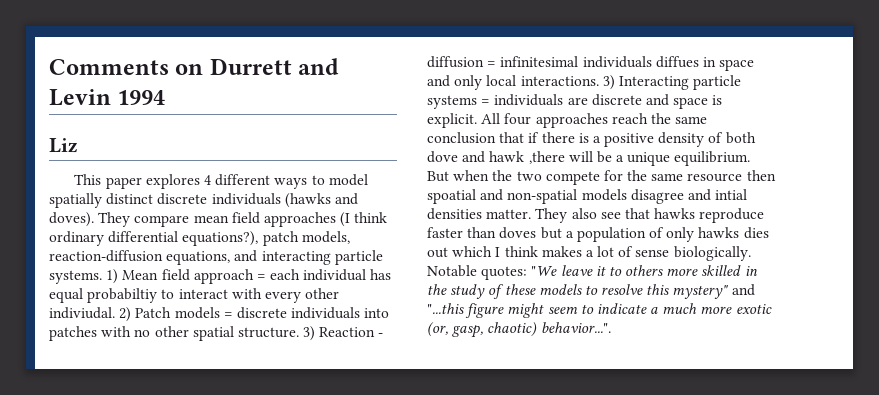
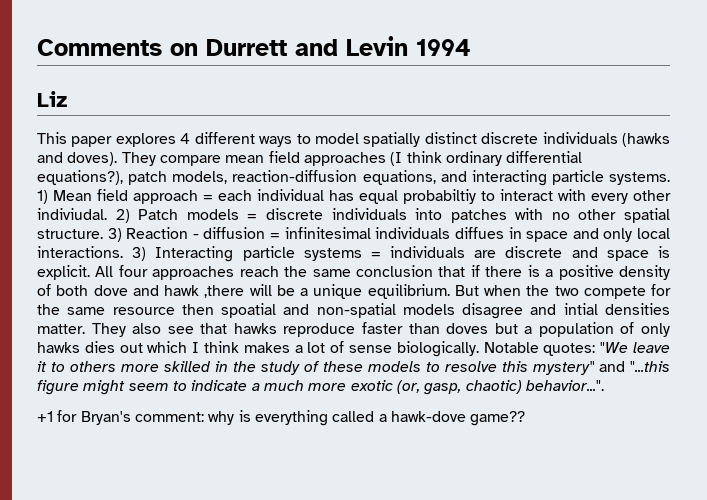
(611, 327) none -> [37,410,526,426] // +1 for Bryan's comment: why is everything called a hawk-dove game??

